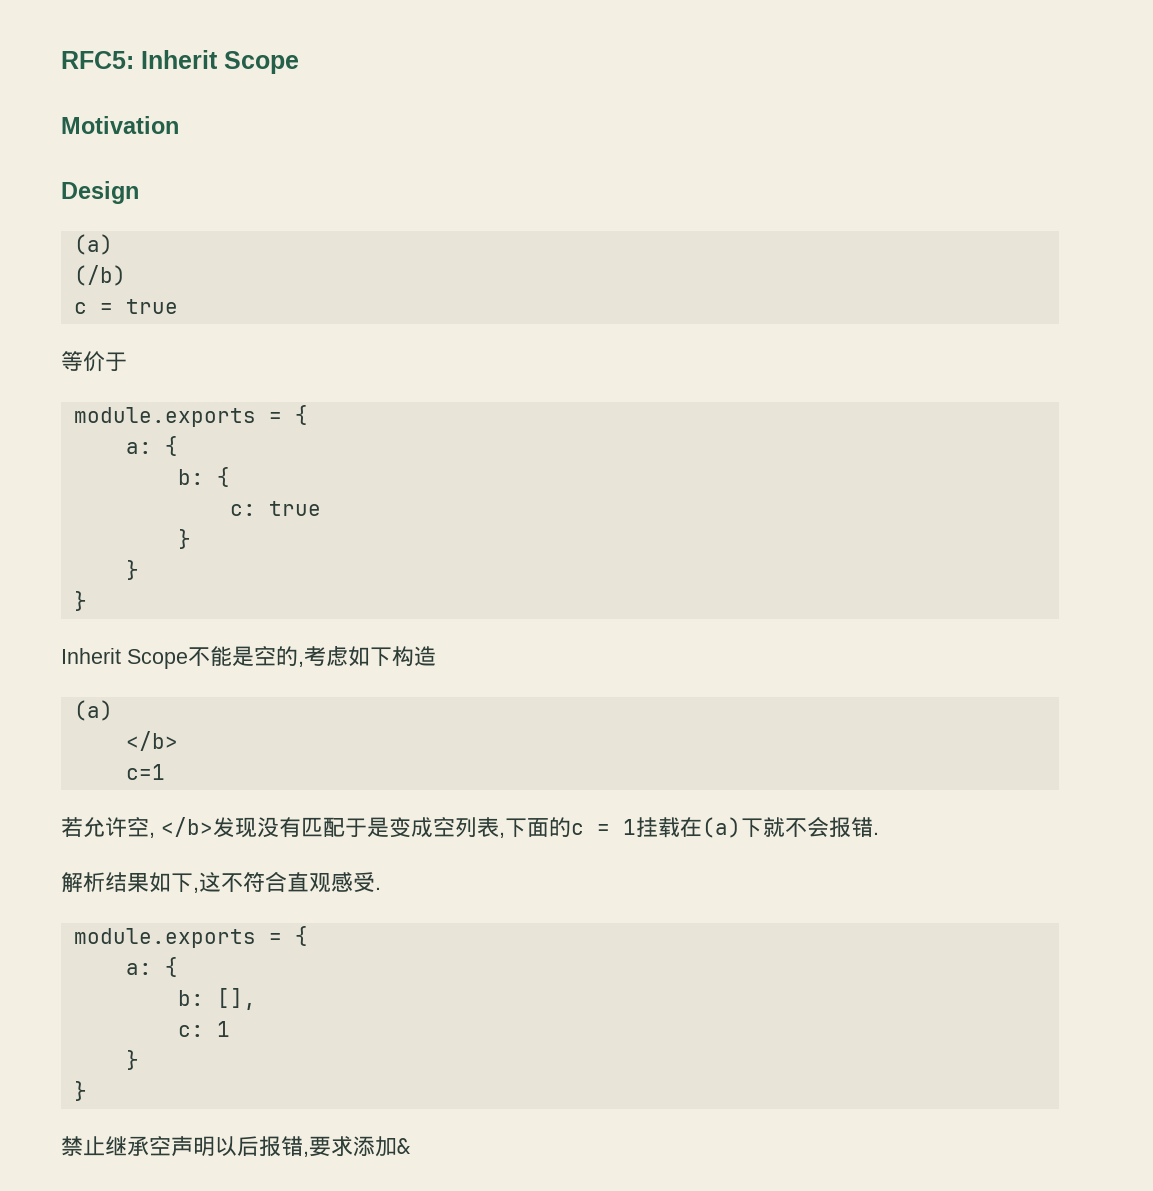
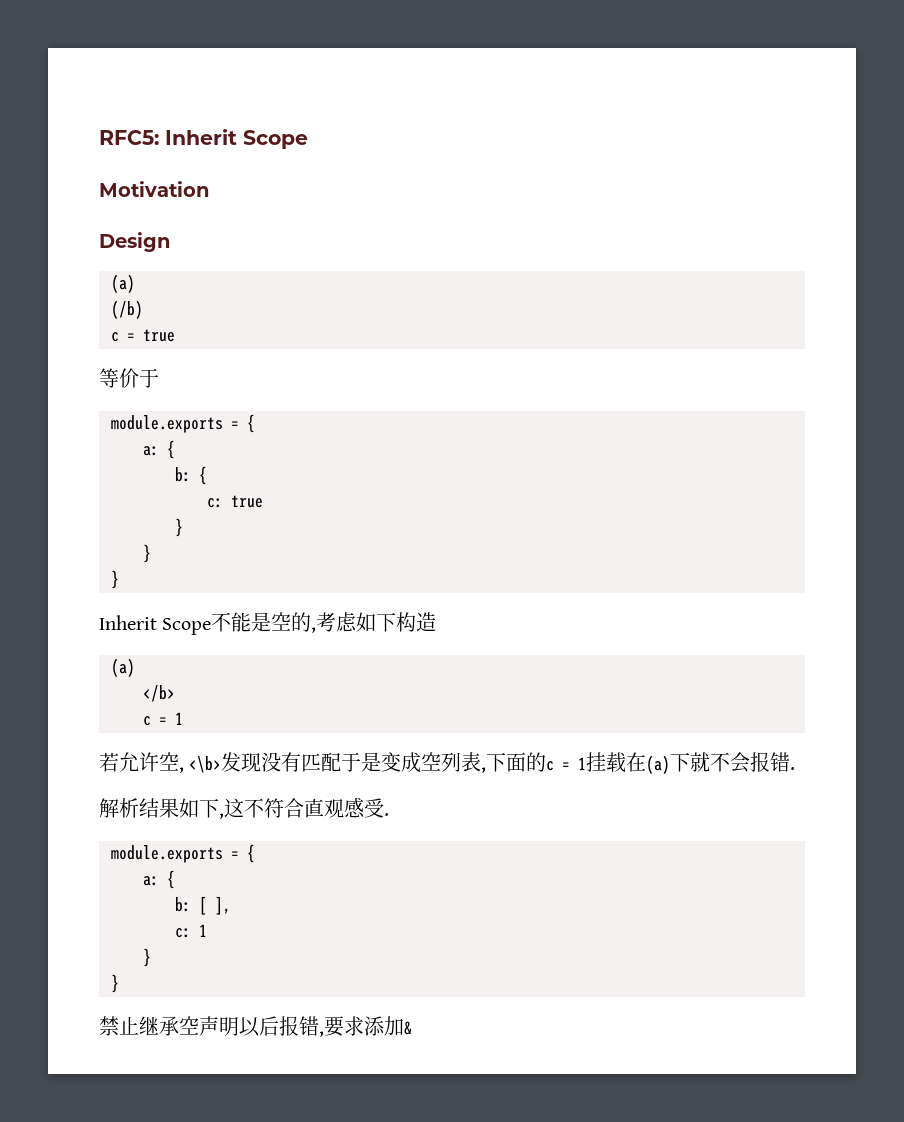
[125,764,165,780] c=1 -> [143,712,183,726] c = 1
[161,817,213,837] </b> -> [189,756,222,773] <\b>
[216,988,256,1010] [], -> [199,896,231,915] [ ],

